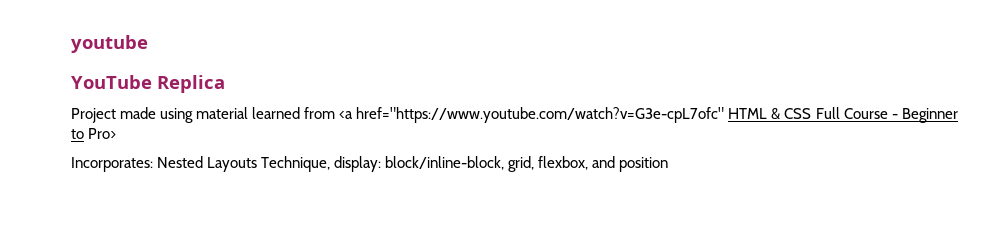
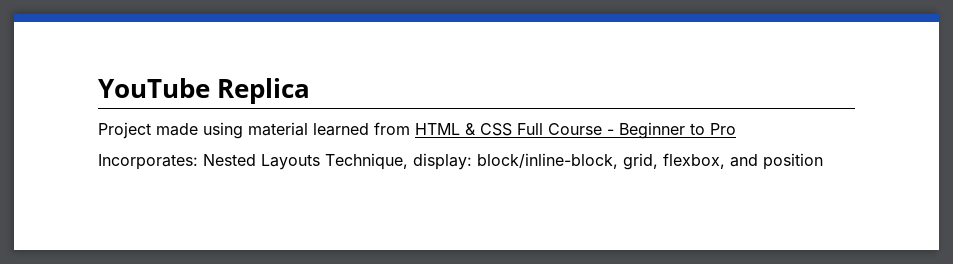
[71,35,148,53] youtube // -> (98, 88) none
[339,107,725,123] <a href="https://www.youtube.com/watch?v=G3e-cpL7ofc" -> (410, 128) none
[88,128,117,139] Pro> -> [710,123,736,135] Pro

